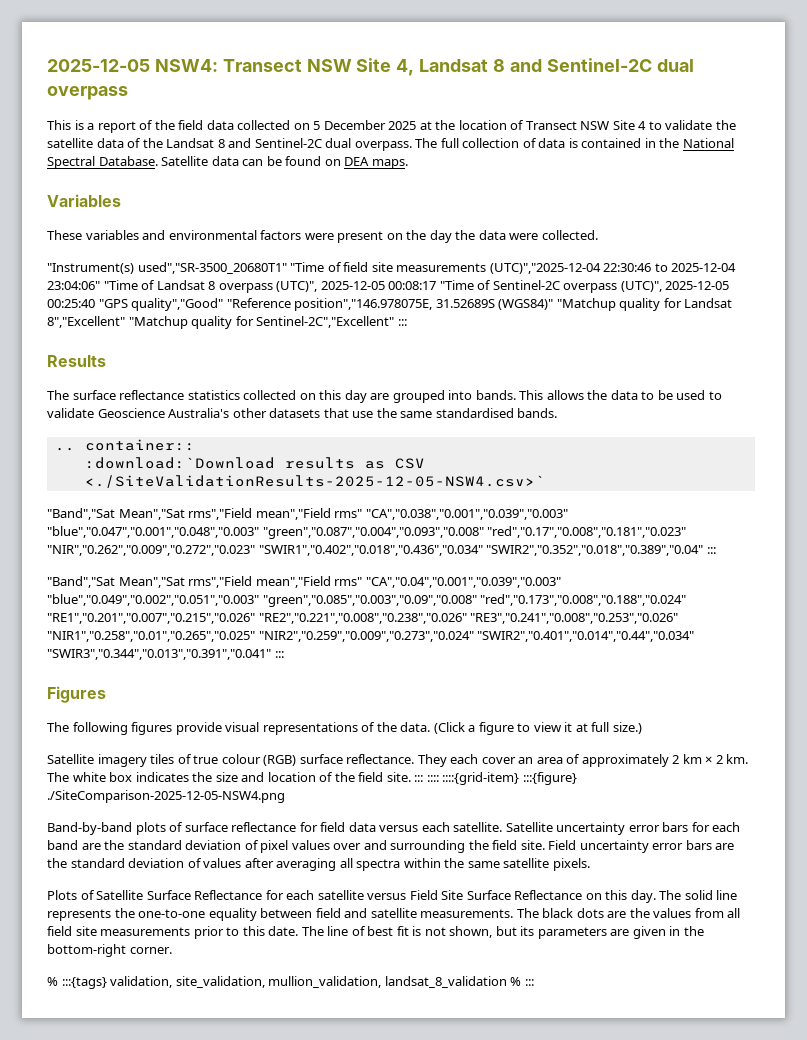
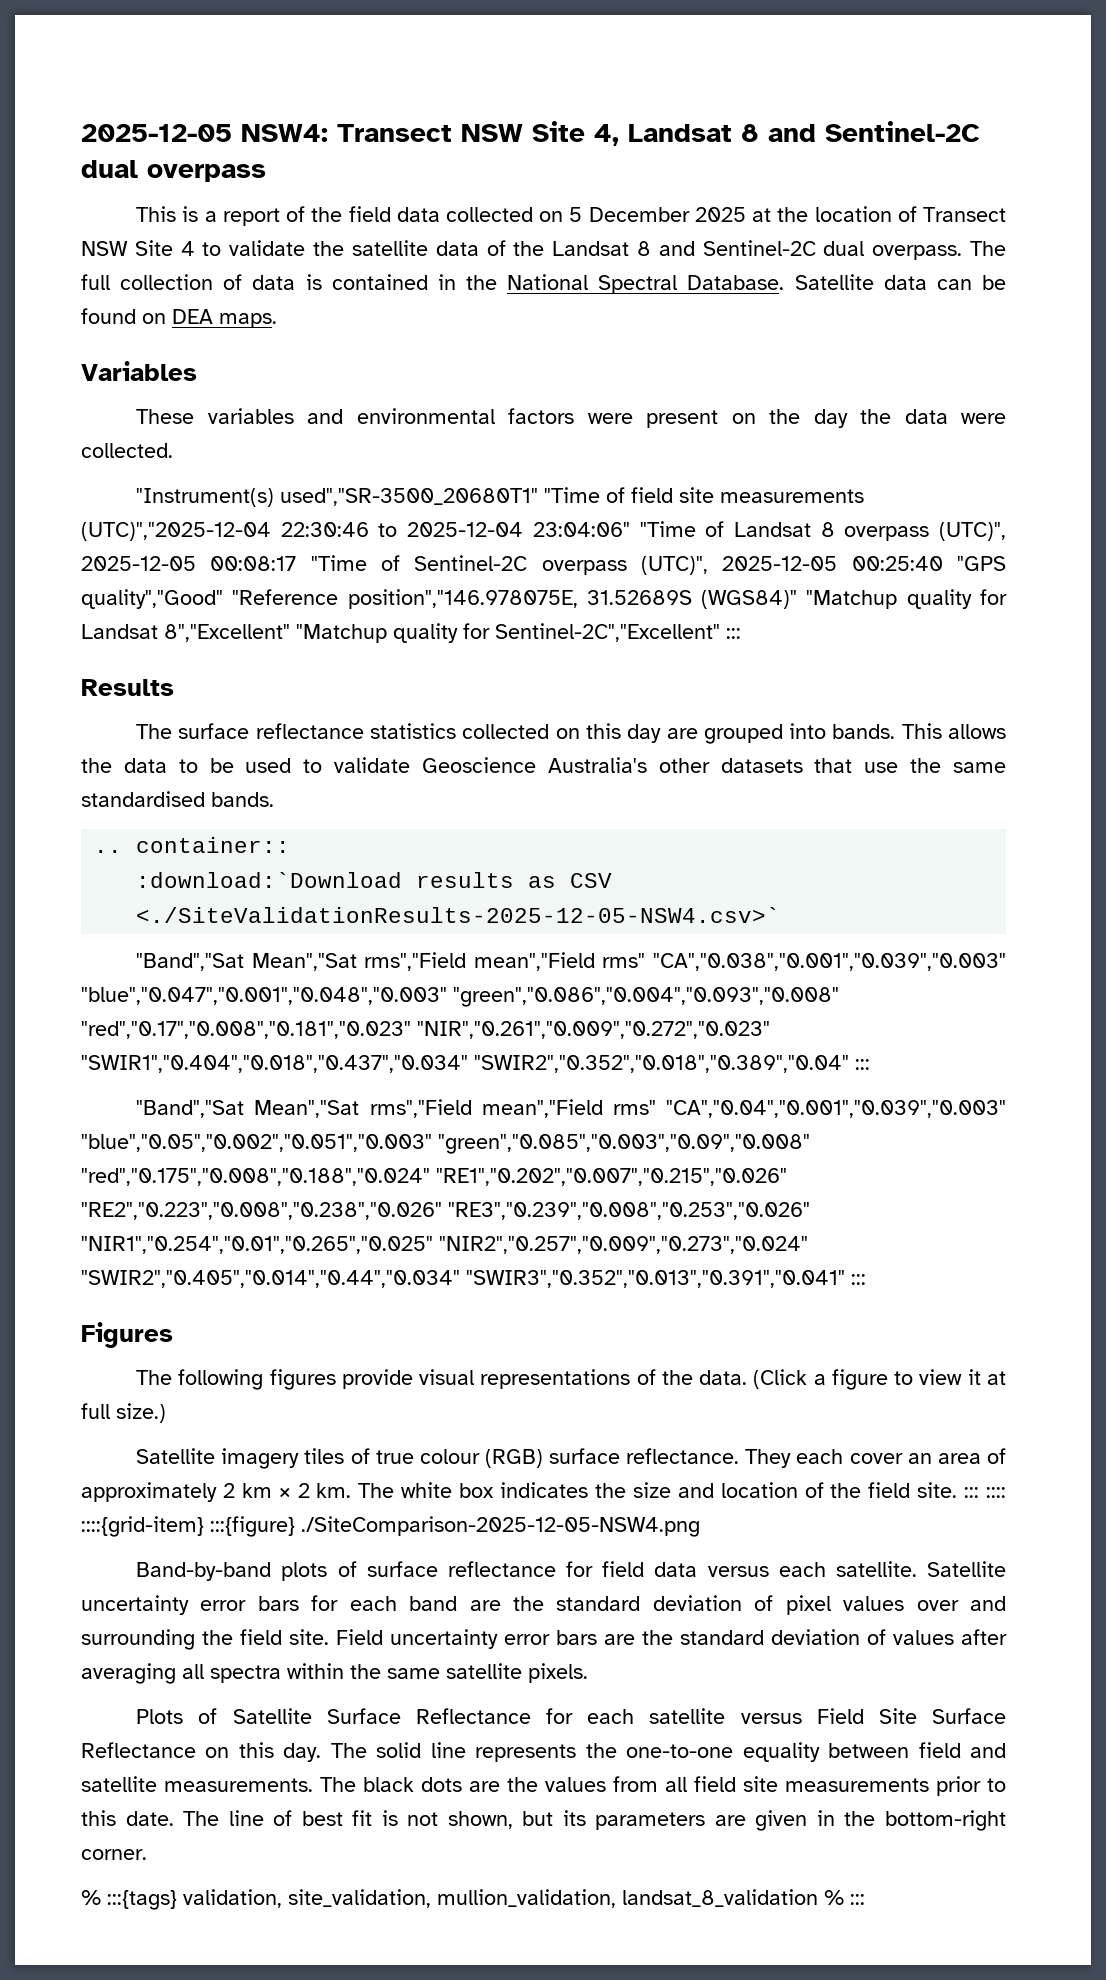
[262,526,687,539] [47,545,483,556] "green","0.087","0.004","0.093","0.008" "red","0.17","0.008","0.181","0.023" "NIR","0.262","0.009","0.272","0.023" "SWIR1","0.402","0.018","0.436","0.034" -> [453,987,839,1007] [81,1021,770,1039] [81,1055,468,1073] "green","0.086","0.004","0.093","0.008" "red","0.17","0.008","0.181","0.023" "NIR","0.261","0.009","0.272","0.023" "SWIR1","0.404","0.018","0.437","0.034"
[47,594,687,607] [47,613,679,624] [47,631,695,642] [47,649,271,660] "blue","0.049","0.002","0.051","0.003" "green","0.085","0.003","0.09","0.008" "red","0.173","0.008","0.188","0.024" "RE1","0.201","0.007","0.215","0.026" "RE2","0.221","0.008","0.238","0.026" "RE3","0.241","0.008","0.253","0.026" "NIR1","0.258","0.01","0.265","0.025" "NIR2","0.259","0.009","0.273","0.024" "SWIR2","0.401","0.014","0.44","0.034" "SWIR3","0.344","0.013","0.391","0.041" -> [81,1134,810,1154] [81,1168,787,1186] [81,1202,810,1220] [81,1236,808,1254] [81,1270,845,1288] "blue","0.05","0.002","0.051","0.003" "green","0.085","0.003","0.09","0.008" "red","0.175","0.008","0.188","0.024" "RE1","0.202","0.007","0.215","0.026" "RE2","0.223","0.008","0.238","0.026" "RE3","0.239","0.008","0.253","0.026" "NIR1","0.254","0.01","0.265","0.025" "NIR2","0.257","0.009","0.273","0.024" "SWIR2","0.405","0.014","0.44","0.034" "SWIR3","0.352","0.013","0.391","0.041"

